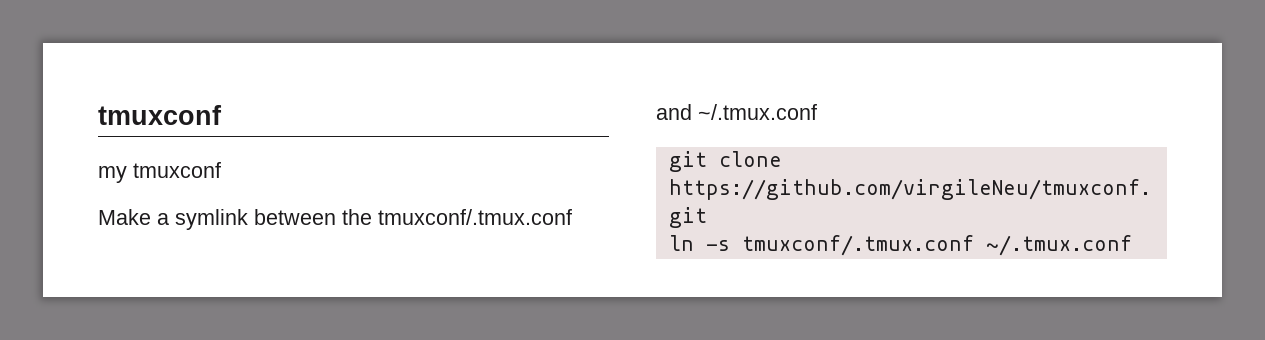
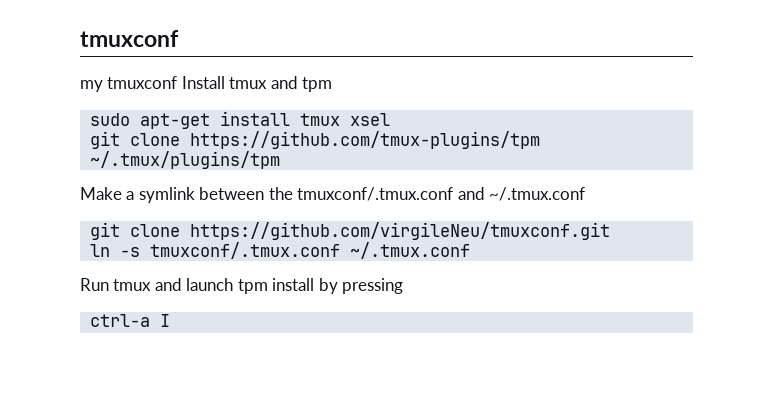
(221, 170) none -> [181,76,333,92] [89,111,390,129] [89,131,540,149] [89,151,280,169] Install tmux and tpm // sudo apt-get install tmux xsel // git clone https://github.com/tmux-plugins/tpm ~/.tmux/plugins/tpm
(1132, 245) none -> [80,278,404,294] [89,314,170,327] // Run tmux and launch tpm install by pressing // ctrl-a I

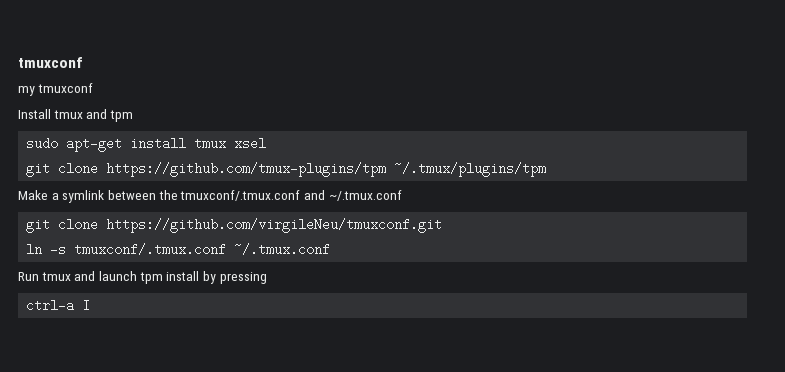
(178, 82) none -> (93, 88) //

